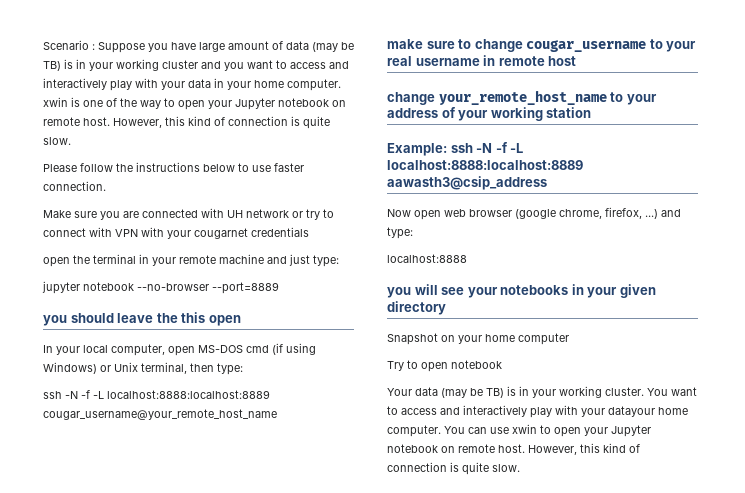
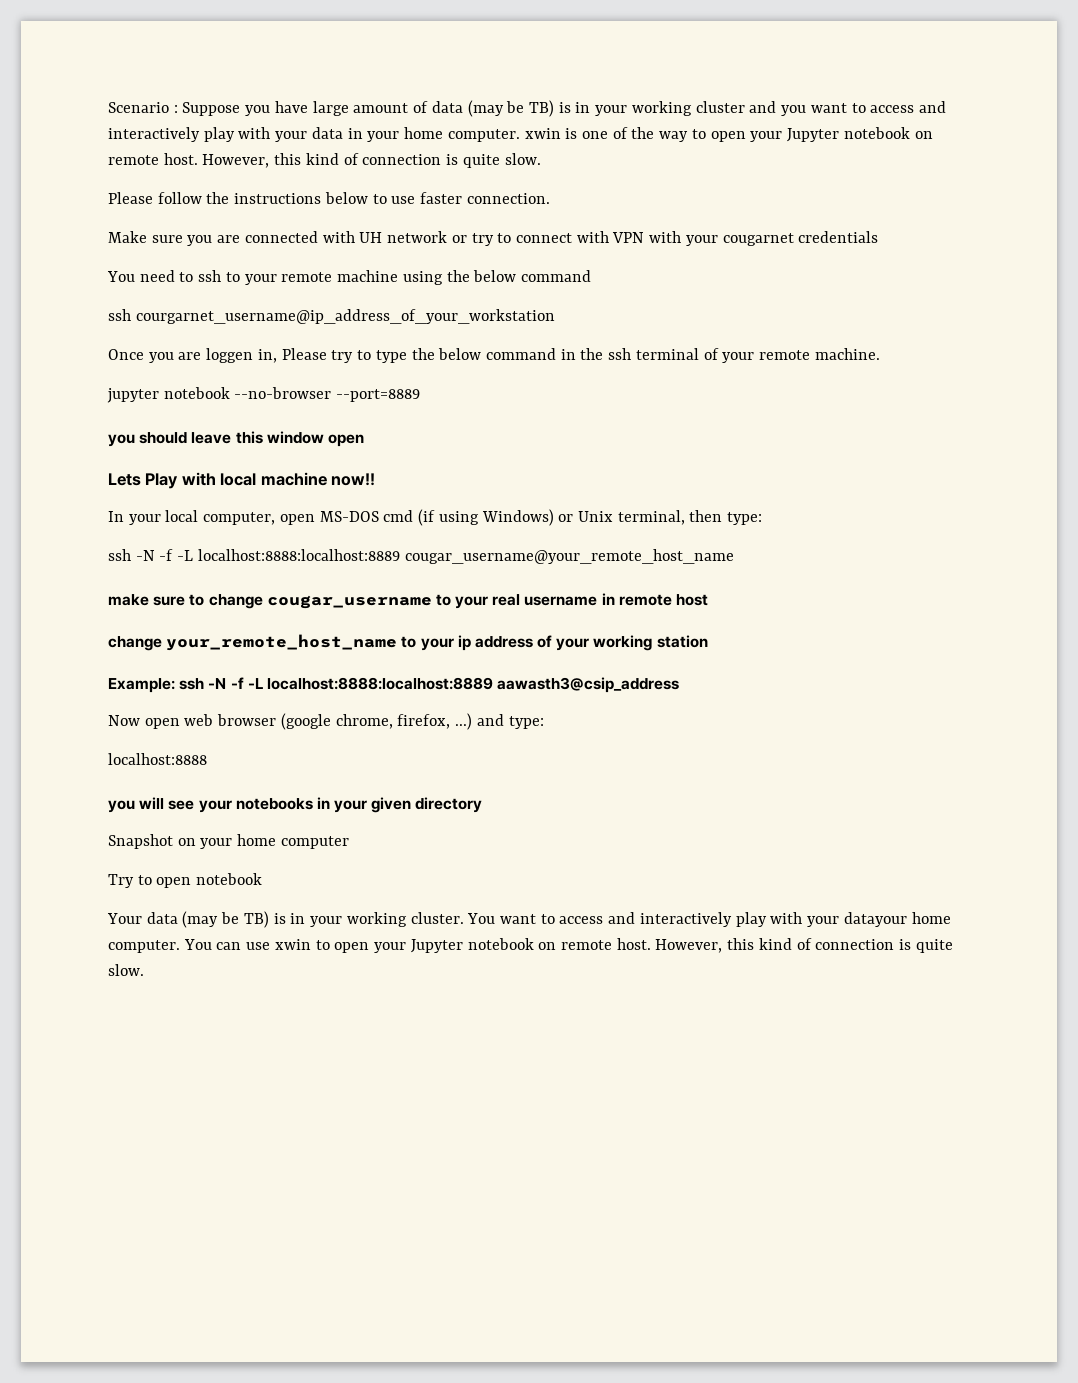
[43,254,339,267] open the terminal in your remote machine and just type: -> [107,270,591,285] [108,309,555,324] [108,348,880,363] You need to ssh to your remote machine using the below command // ssh courgarnet_username@ip_address_of_your_workstation // Once you are loggen in, Please try to type the below command in the ssh terminal of your remote machine.
[156,312,241,326] the this open -> [235,431,364,447] [108,472,376,489] this window open // Lets Play with local machine now!!
(657, 99) none -> [457,635,471,651] ip

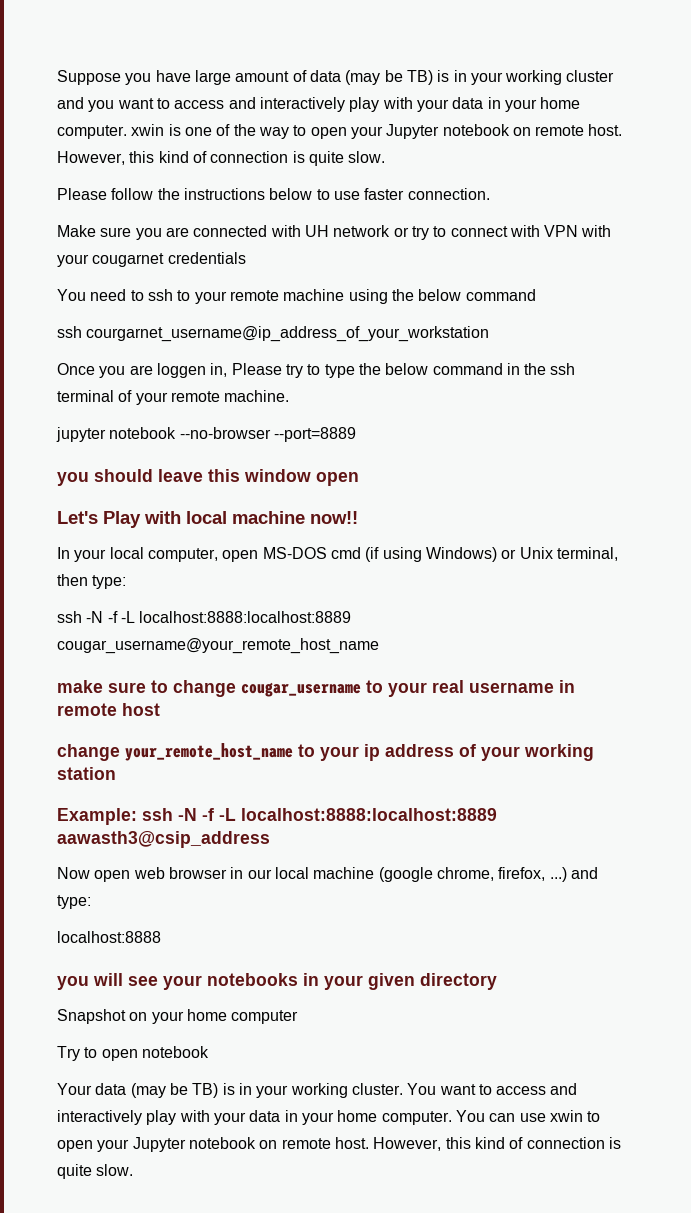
[108,102,178,113] Scenario : -> (57, 77) none
[108,473,141,486] Lets -> [57,511,98,524] Let's
(277, 720) none -> [230,867,375,879] in our local machine
[843,912,907,927] datayour -> [249,1110,334,1125] data in your

